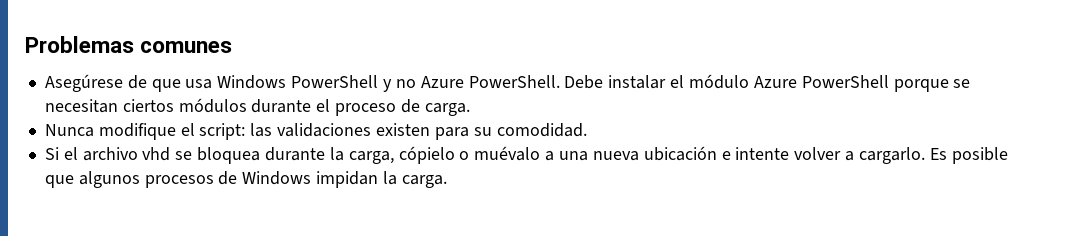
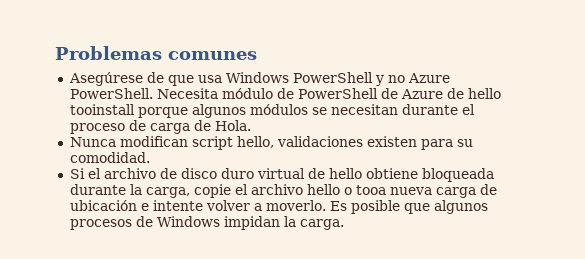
[564,74,971,92] [44,98,470,116] [44,123,273,140] Debe instalar el módulo Azure PowerShell porque se necesitan ciertos módulos durante el proceso de carga. // Nunca modifique el script: las -> [156,88,501,99] [69,104,475,118] [69,120,251,134] [69,136,274,150] Necesita módulo de PowerShell de Azure de hello tooinstall porque algunos módulos se necesitan durante el proceso de carga de Hola. // Nunca modifican script hello,
[142,146,639,164] vhd se bloquea durante la carga, cópielo o muévalo a una nueva -> [159,168,494,182] [69,184,497,198] de disco duro virtual de hello obtiene bloqueada durante la carga, copie el archivo hello o tooa nueva carga de
[859,147,926,164] cargarlo. -> [265,200,326,211] moverlo.

